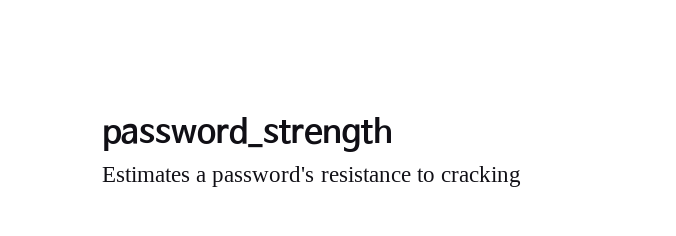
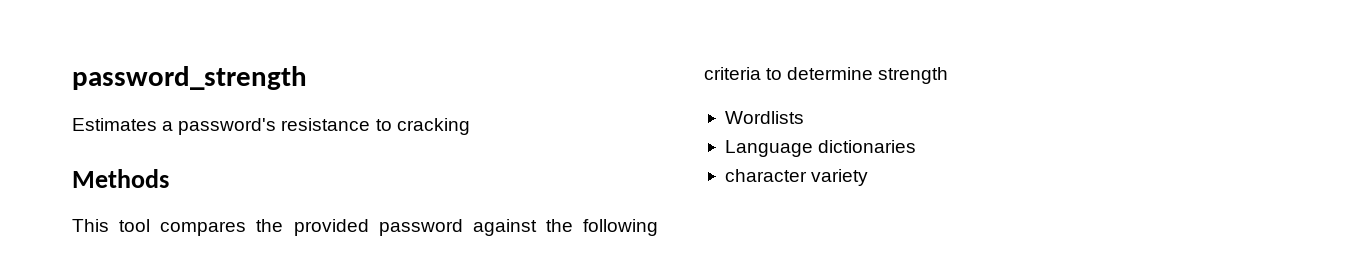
(522, 176) none -> [72,169,169,188] [72,219,658,236] [704,67,949,84] [724,111,804,124] [724,140,917,157] [724,169,869,186] // Methods // This tool compares the provided password against the following criteria to determine strength // Wordlists // Language dictionaries // character variety

